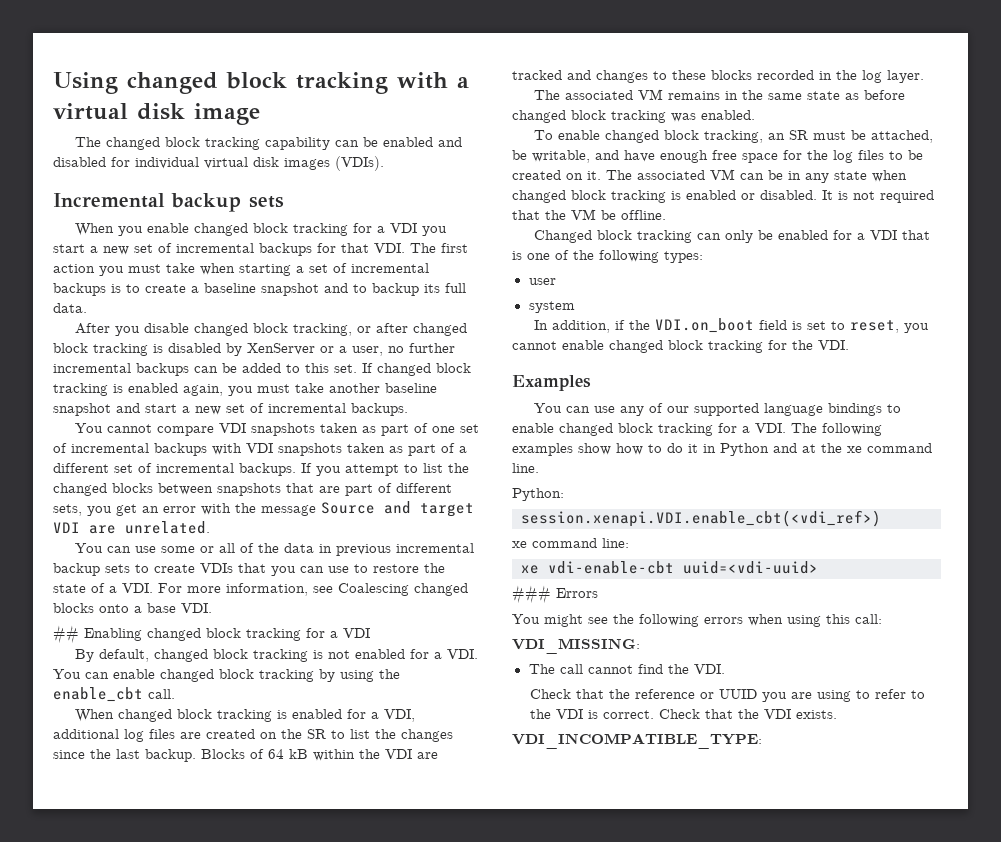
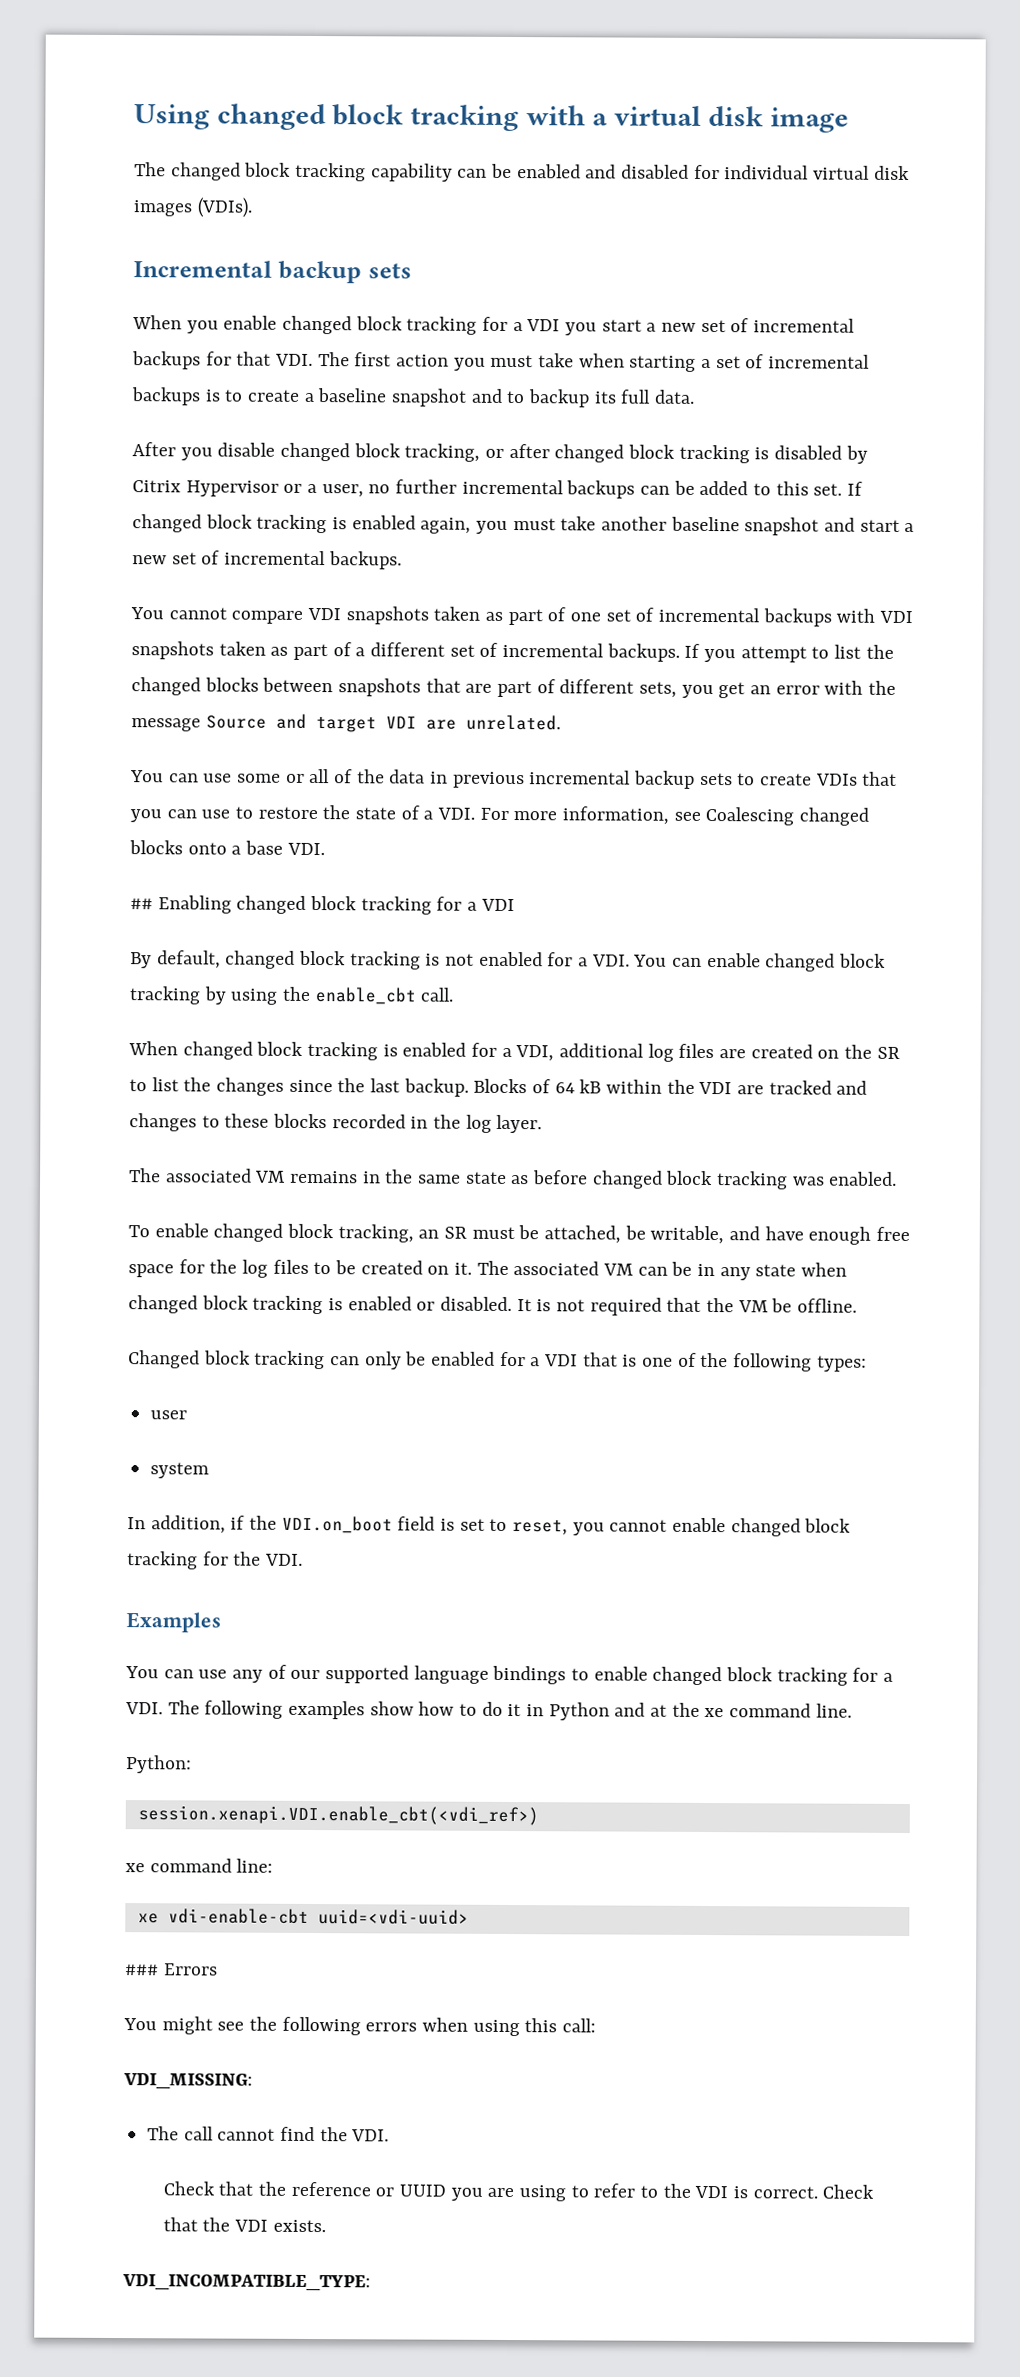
[247,343,315,355] XenServer -> [132,480,279,497] Citrix Hypervisor

